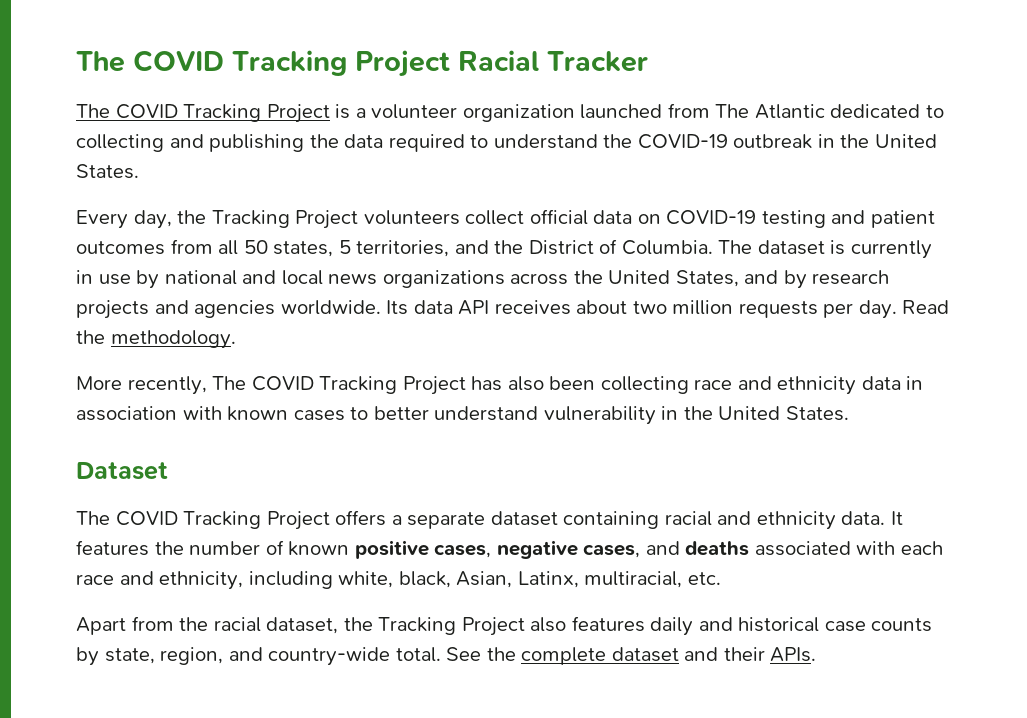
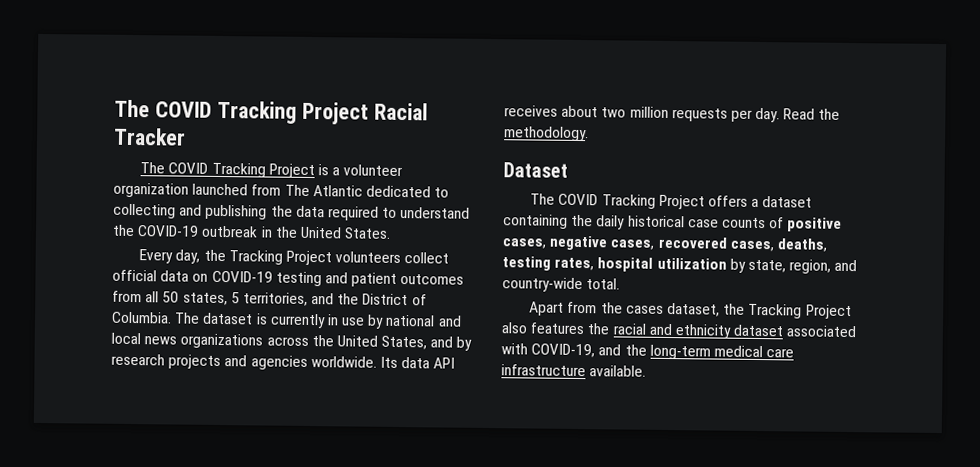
[76,376,924,395] [76,406,849,425] // More recently, The COVID Tracking Project has also been collecting race and ethnicity data in association with known cases to better understand vulnerability in the United States. -> (589, 134) none
[407,512,486,529] separate -> (760, 203) none
[664,511,903,530] [76,540,943,559] [76,571,721,590] racial and ethnicity data. It features the number of known positive cases, negative cases, and deaths associated with each race and ethnicity, including white, black, Asian, Latinx, multiracial, etc. -> [571,214,843,232] [502,235,827,252] [502,256,858,274] [502,277,621,293] the daily historical case counts of positive cases, negative cases, recovered cases, deaths, testing rates, hospital utilization by state, region, and country-wide total.
[213,617,261,632] racial -> [625,305,664,314] cases
[650,617,933,636] [76,647,817,666] daily and historical case counts by state, region, and country-wide total. See the complete dataset and their APIs. -> [587,323,857,339] [501,343,795,360] [501,364,647,377] the racial and ethnicity dataset associated with COVID-19, and the long-term medical care infrastructure available.

